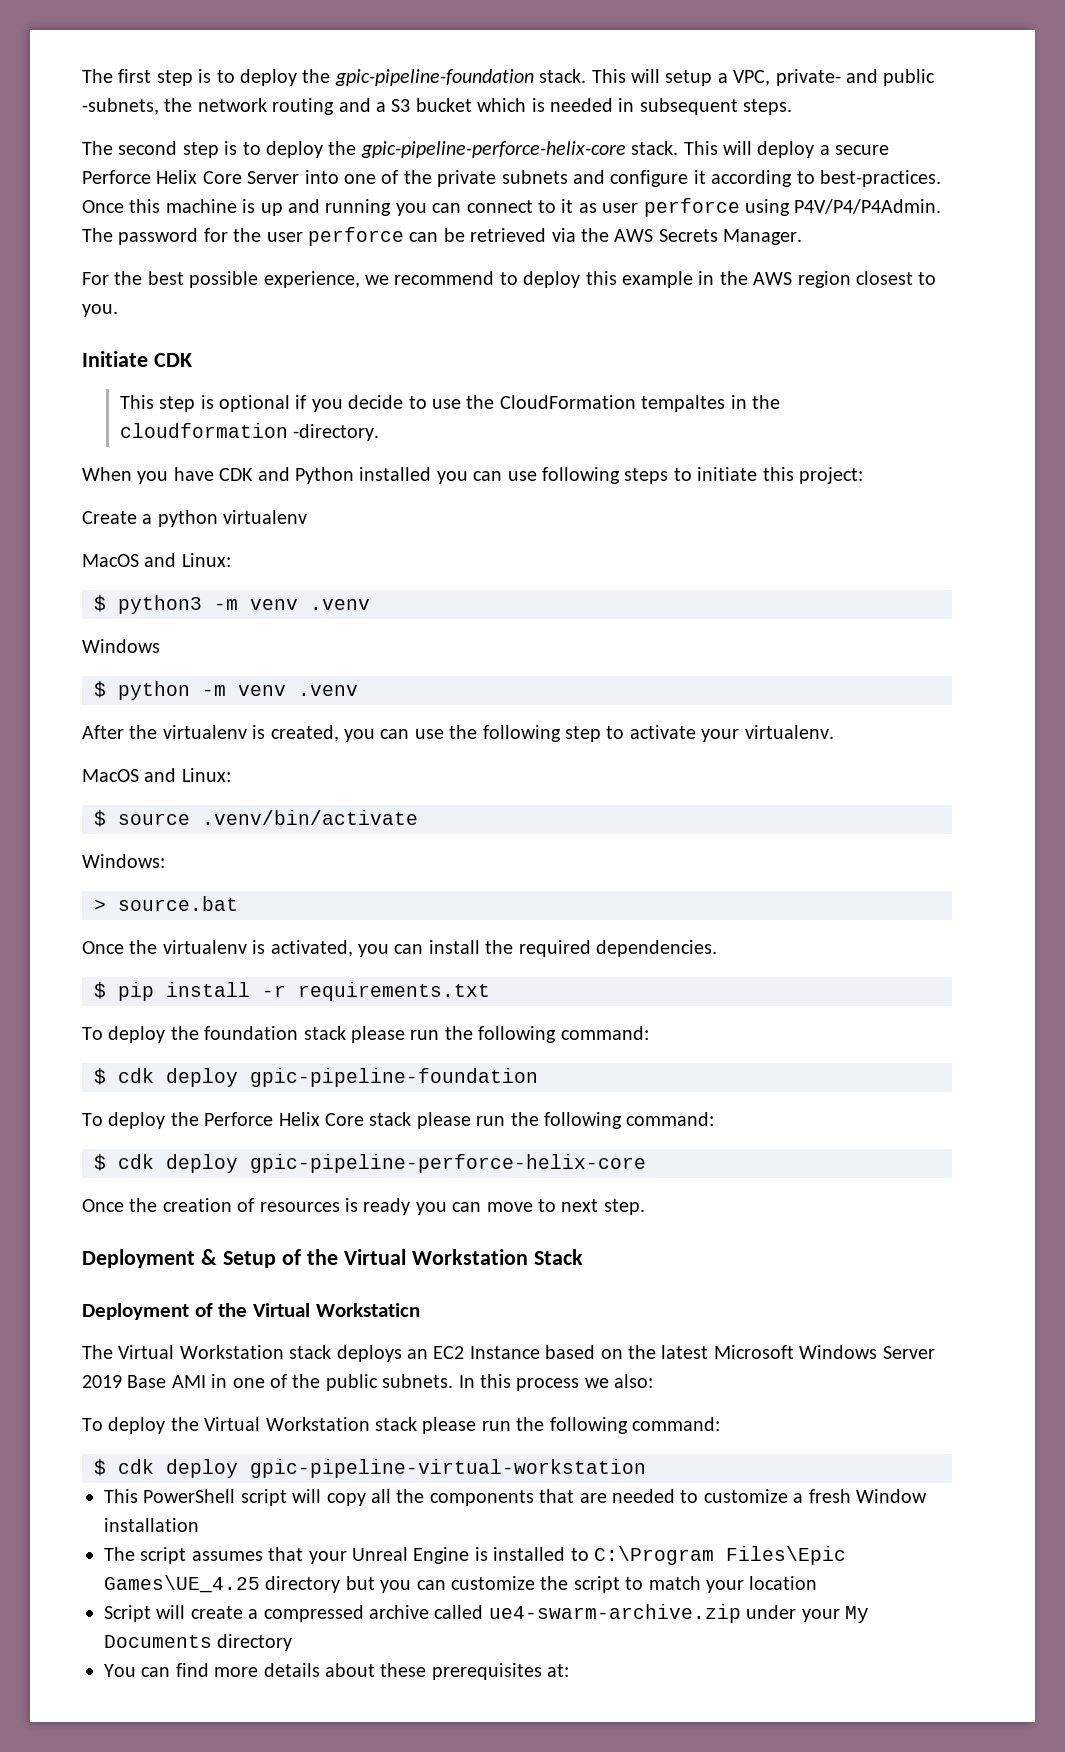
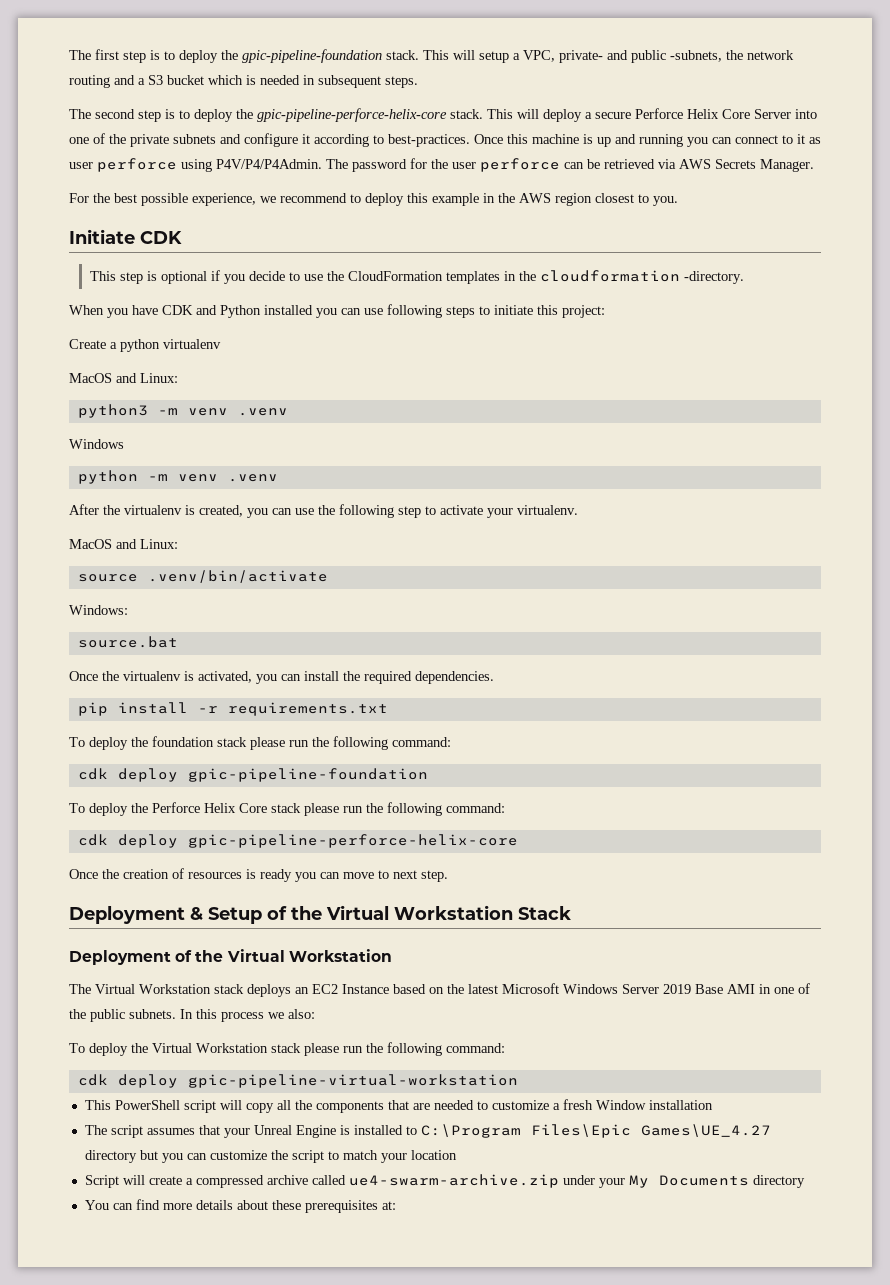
[580,228,609,242] the -> (676, 164) none
[641,395,726,412] tempaltes -> [445,271,500,284] templates
[94,595,106,612] $ -> (178, 378) none
[94,681,106,698] $ -> (124, 444) none
[94,810,106,827] $ -> (178, 544) none
[94,899,106,911] > -> (128, 610) none
[94,982,106,999] $ -> (494, 677) none
[94,1068,106,1085] $ -> (451, 742) none
[94,1154,106,1171] $ -> (505, 808) none
[315,1303,420,1317] Workstaticn -> [288,949,392,962] Workstation
[94,1459,106,1476] $ -> (505, 1048) none
[104,1575,260,1593] Games\UE_4.25 -> [640,1124,771,1137] Games\UE_4.27

